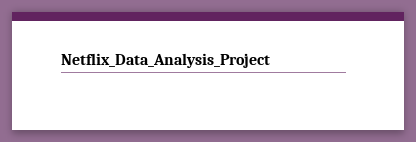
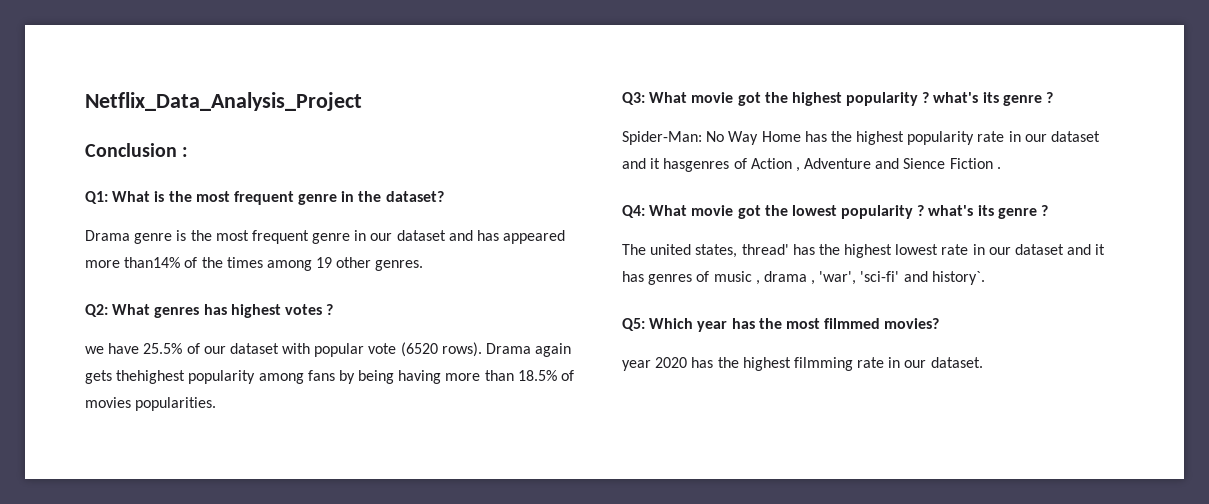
(270, 60) none -> [85,143,189,157] [85,191,444,205] [85,230,566,244] [85,257,424,271] [85,304,334,318] [85,342,572,357] [85,370,575,384] [85,397,217,411] [622,92,1054,106] [622,131,1101,145] [622,158,1001,172] [622,205,1049,219] [622,244,1106,258] [622,271,985,285] [622,318,940,332] [622,357,983,371] // Conclusion : // Q1: What is the most frequent genre in the dataset? // Drama genre is the most frequent genre in our dataset and has appeared more than14% of the times among 19 other genres. // Q2: What genres has highest votes ? // we have 25.5% of our dataset with popular vote (6520 rows). Drama again gets thehighest popularity among fans by being having more than 18.5% of movies popularities. // Q3: What movie got the highest popularity ? what's its genre ? // Spider-Man: No Way Home has the highest popularity rate in our dataset and it hasgenres of Action , Adventure and Sience Fiction . // Q4: What movie got the lowest popularity ? what's its genre ? // The united states, thread' has the highest lowest rate in our dataset and it has genres of music , drama , 'war', 'sci-fi' and history`. // Q5: Which year has the most filmmed movies? // year 2020 has the highest filmming rate in our dataset.

